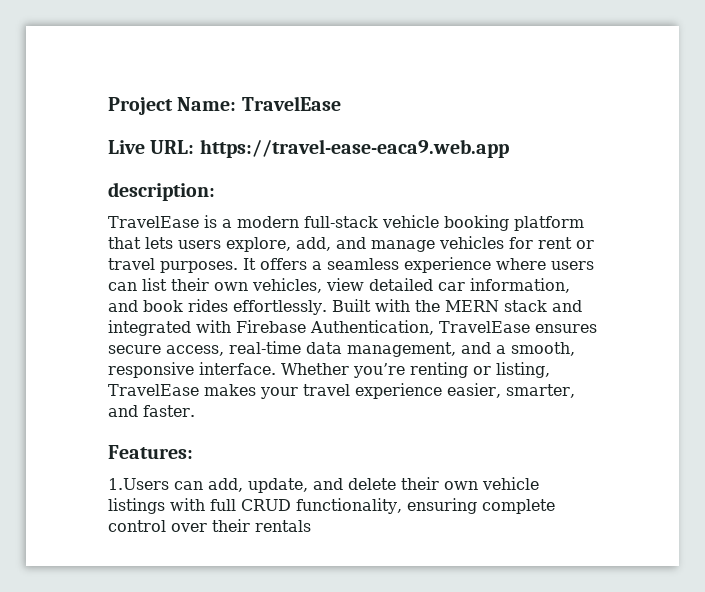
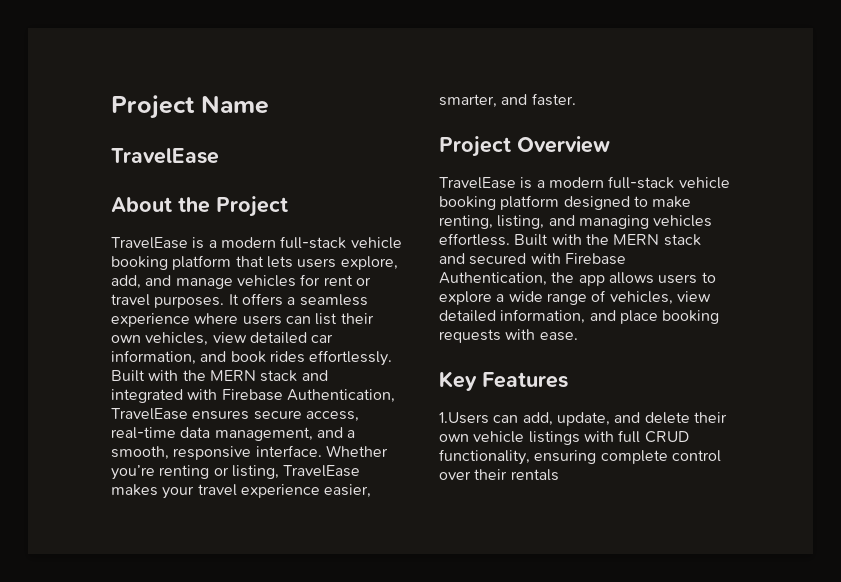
[108,97,237,115] Project Name: -> [111,95,269,119] Project Name //
[108,139,509,158] [108,182,215,201] Live URL: https://travel-ease-eaca9.web.app // description: -> [111,196,288,217] About the Project
[108,445,193,459] Features: -> [439,136,610,157] [439,176,730,189] [439,195,692,210] [439,215,713,229] [439,233,701,246] [439,253,626,265] [439,272,716,286] [439,290,711,305] [439,309,720,324] [439,329,578,343] [439,371,568,391] Project Overview // TravelEase is a modern full-stack vehicle booking platform designed to make renting, listing, and managing vehicles effortless. Built with the MERN stack and secured with Firebase Authentication, the app allows users to explore a wide range of vehicles, view detailed information, and place booking requests with ease. // Key Features

